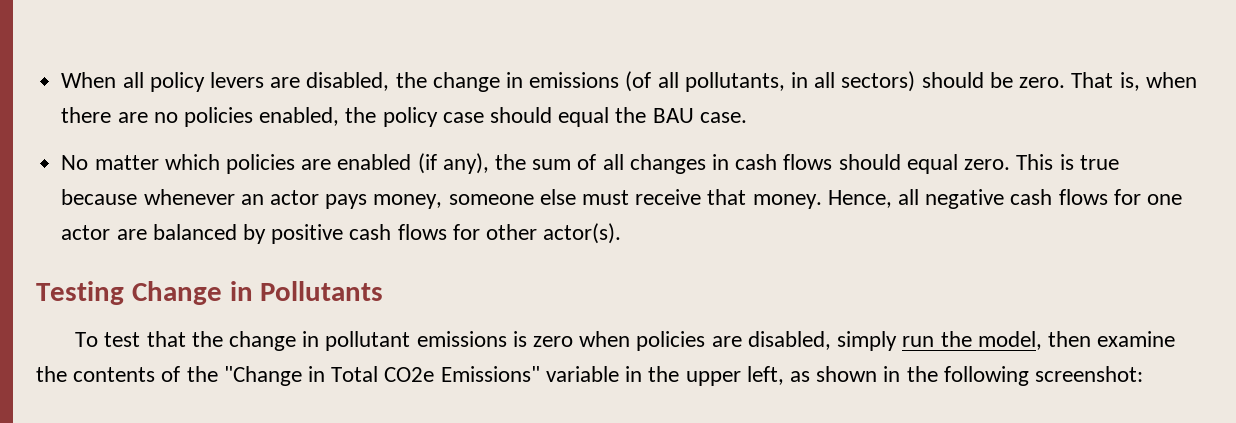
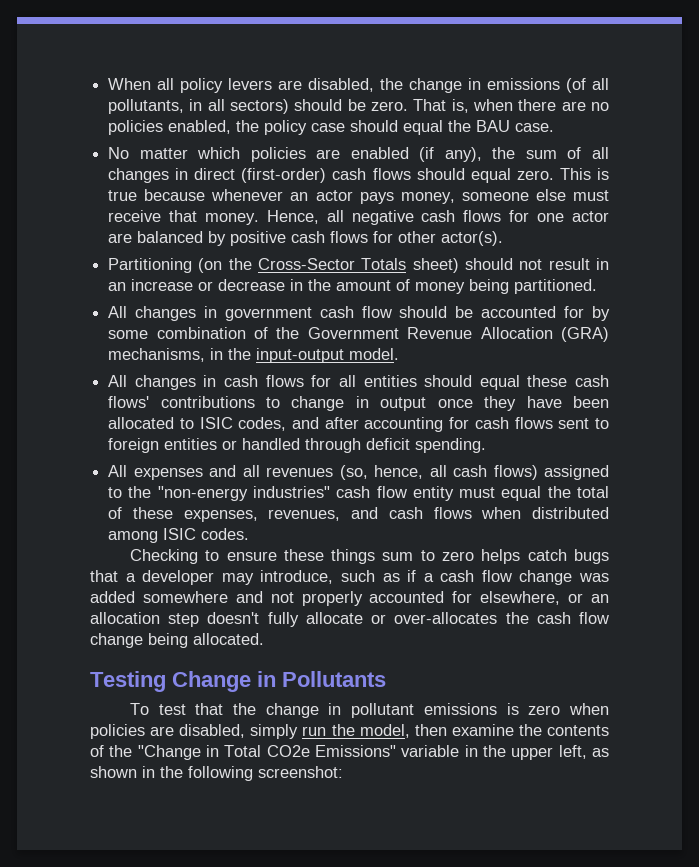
(730, 162) none -> [194,168,327,183] direct (first-order)
(622, 233) none -> [108,258,609,273] [108,279,598,294] [108,306,610,321] [108,327,609,342] [108,348,400,363] [108,375,609,390] [108,396,610,411] [108,417,609,432] [108,438,487,453] [108,465,610,480] [108,486,610,501] [108,507,609,522] [108,528,250,543] [129,549,609,564] [90,570,609,585] [90,591,610,606] [90,612,609,627] [90,633,264,648] // Partitioning (on the Cross-Sector Totals sheet) should not result in an increase or decrease in the amount of money being partitioned. // All changes in government cash flow should be accounted for by some combination of the Government Revenue Allocation (GRA) mechanisms, in the input-output model. // All changes in cash flows for all entities should equal these cash flows' contributions to change in output once they have been allocated to ISIC codes, and after accounting for cash flows sent to foreign entities or handled through deficit spending. // All expenses and all revenues (so, hence, all cash flows) assigned to the "non-energy industries" cash flow entity must equal the total of these expenses, revenues, and cash flows when distributed among ISIC codes. // Checking to ensure these things sum to zero helps catch bugs that a developer may introduce, such as if a cash flow change was added somewhere and not properly accounted for elsewhere, or an allocation step doesn't fully allocate or over-allocates the cash flow change being allocated.

